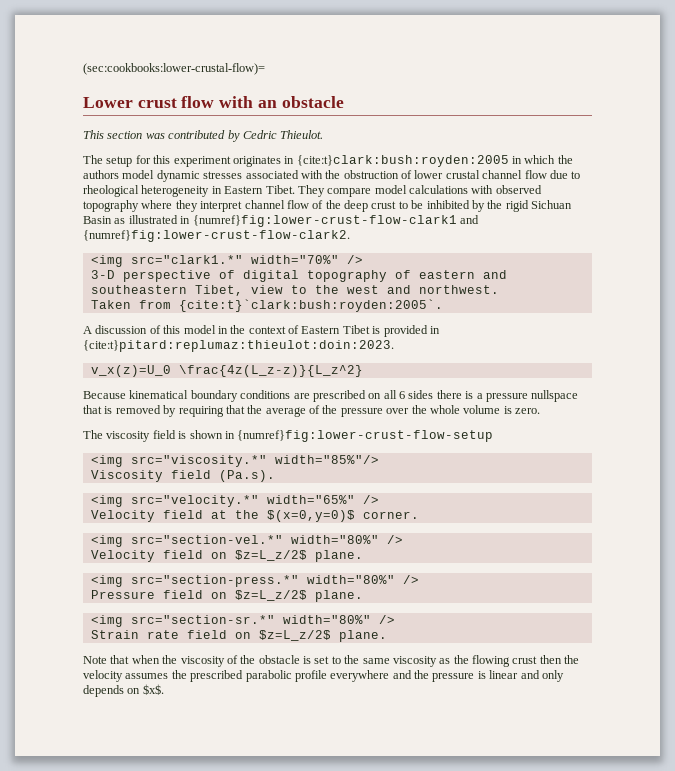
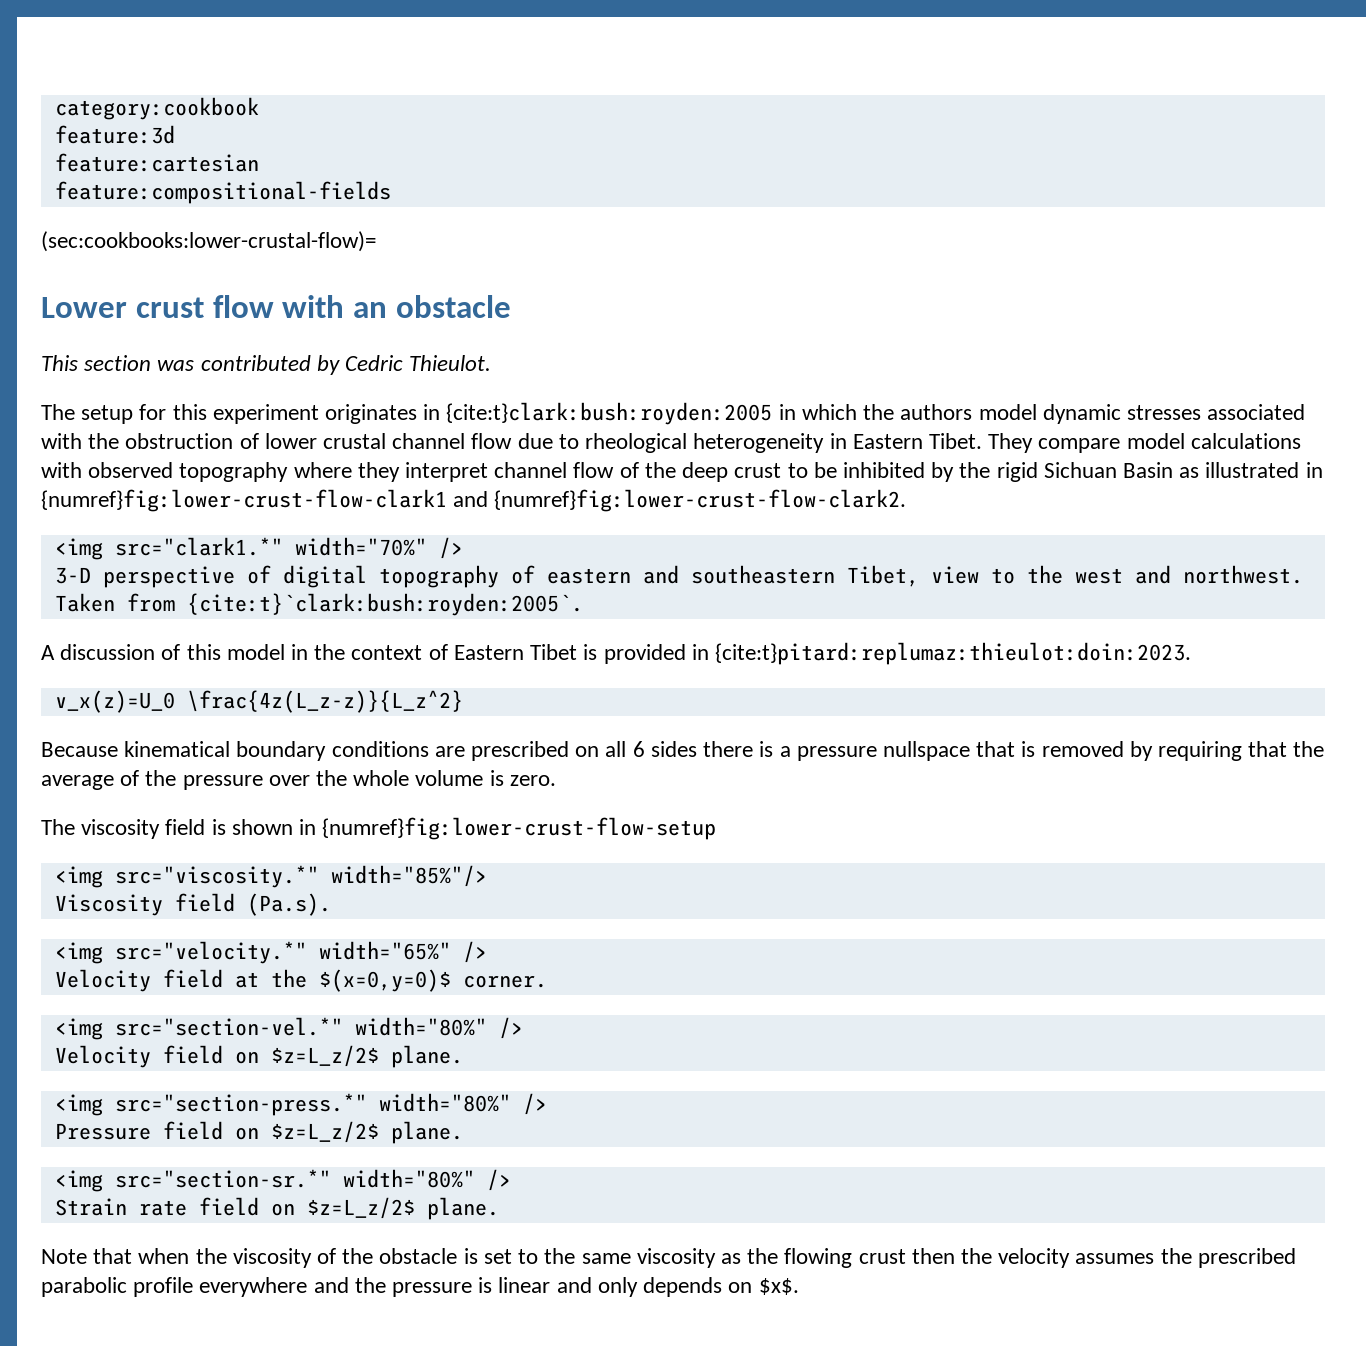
(83, 69) none -> [54,97,259,120] [54,125,175,144] [54,153,259,172] [54,181,391,204] category:cookbook // feature:3d // feature:cartesian // feature:compositional-fields //

